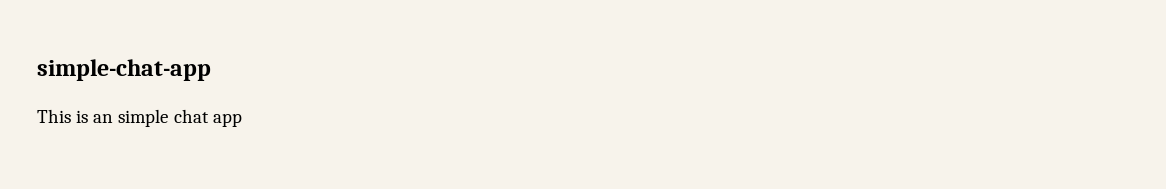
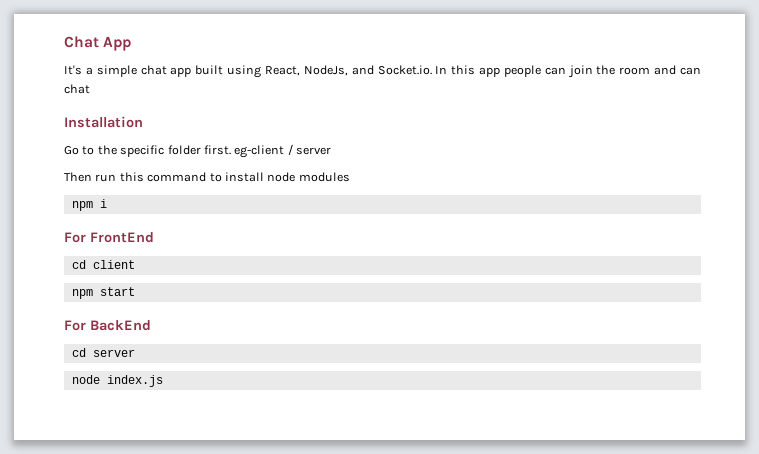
[37,59,211,81] [37,109,242,127] simple-chat-app // This is an simple chat app -> [64,36,132,51] [64,65,702,78] [64,84,90,94] [64,116,143,128] [64,144,331,158] [64,172,350,182] [71,199,107,211] [64,232,154,243] [71,260,135,269] [71,287,135,299] [64,320,151,331] [71,348,135,357] [71,375,163,387] Chat App // It's a simple chat app built using React, NodeJs, and Socket.io. In this app people can join the room and can chat // Installation // Go to the specific folder first. eg-client / server // Then run this command to install node modules // npm i // For FrontEnd // cd client // npm start // For BackEnd // cd server // node index.js

